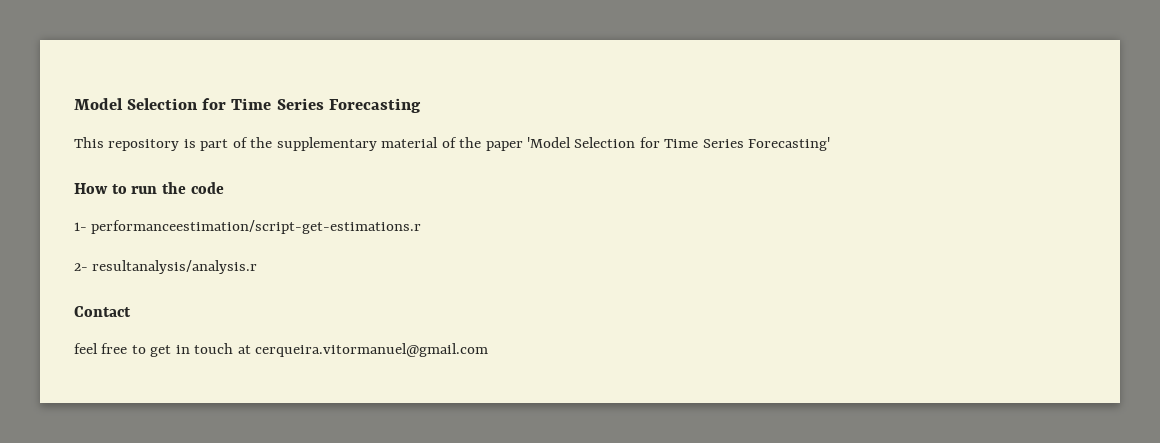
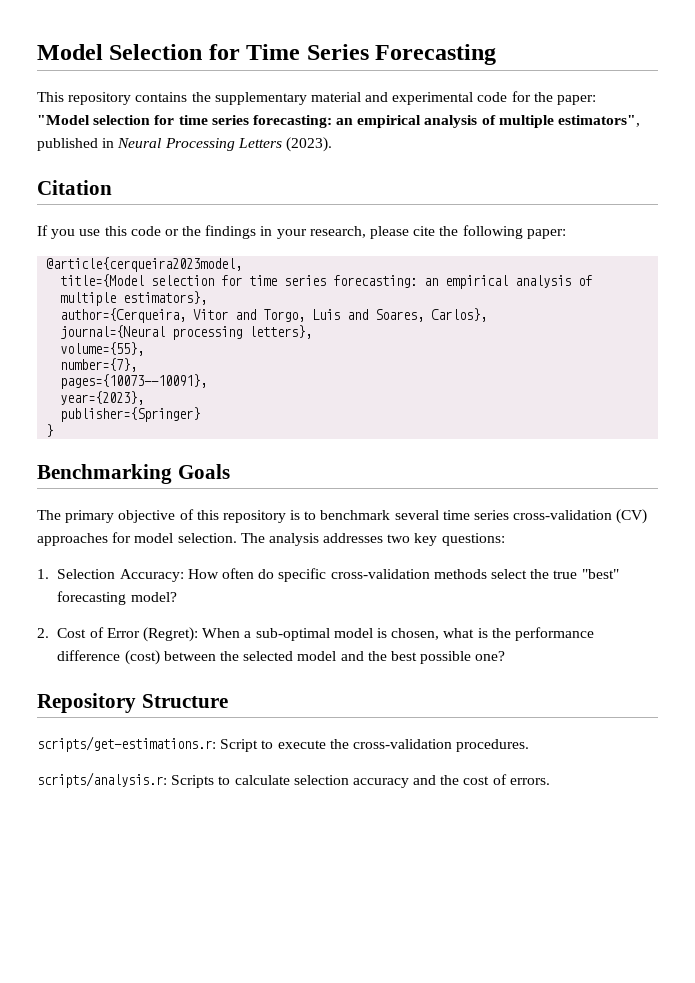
[183,137,831,151] [74,182,224,194] [74,220,422,234] [74,260,258,274] [74,306,131,317] [74,343,489,357] is part of the supplementary material of the paper 'Model Selection for Time Series Forecasting' // How to run the code // 1- performanceestimation/script-get-estimations.r // 2- resultanalysis/analysis.r // Contact // feel free to get in touch at cerqueira.vitormanuel@gmail.com -> [135,91,597,105] [37,115,641,128] [37,137,332,152] [37,180,112,195] [37,225,566,239] [46,257,243,272] [60,274,593,289] [60,291,208,306] [60,308,488,323] [60,325,313,340] [60,342,145,356] [60,358,138,372] [60,374,208,389] [60,391,145,405] [60,407,201,422] [46,424,54,437] [37,464,230,484] [37,509,648,524] [37,532,505,546] [37,568,619,582] [57,591,177,605] [37,627,594,642] [57,650,506,665] [37,693,228,713] [37,736,530,752] [37,772,550,788] contains the supplementary material and experimental code for the paper: // "Model selection for time series forecasting: an empirical analysis of multiple estimators", published in Neural Processing Letters (2023). // Citation // If you use this code or the findings in your research, please cite the following paper: // @article{cerqueira2023model, // title={Model selection for time series forecasting: an empirical analysis of multiple estimators}, // author={Cerqueira, Vitor and Torgo, Luis and Soares, Carlos}, // journal={Neural processing letters}, // volume={55}, // number={7}, // pages={10073--10091}, // year={2023}, // publisher={Springer} // } // Benchmarking Goals // The primary objective of this repository is to benchmark several time series cross-validation (CV) approaches for model selection. The analysis addresses two key questions: // 1. Selection Accuracy: How often do specific cross-validation methods select the true "best" forecasting model? // 2. Cost of Error (Regret): When a sub-optimal model is chosen, what is the performance difference (cost) between the selected model and the best possible one? // Repository Structure // scripts/get-estimations.r: Script to execute the cross-validation procedures. // scripts/analysis.r: Scripts to calculate selection accuracy and the cost of errors.

